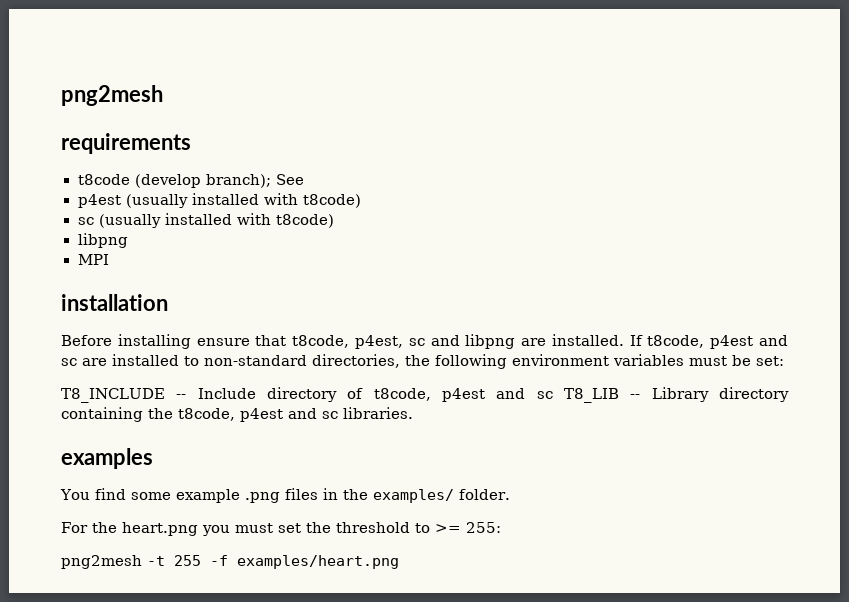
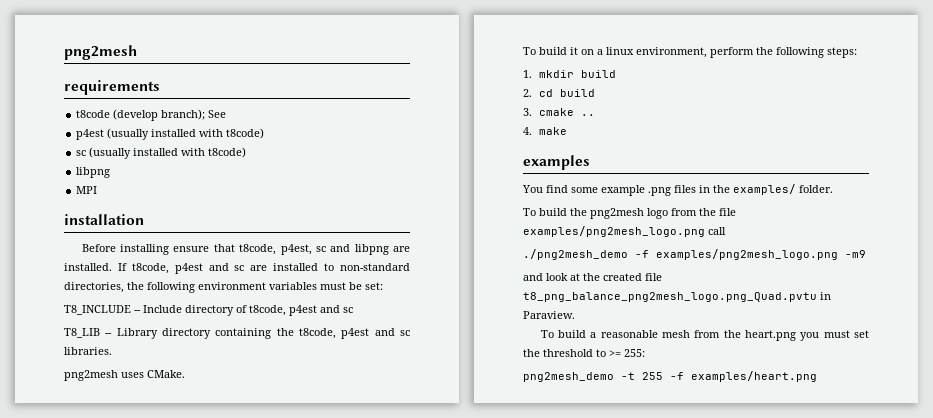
(553, 395) none -> (353, 310) //
(413, 413) none -> [64,370,185,381] [523,47,857,58] [523,70,617,78] [523,89,596,97] [523,108,596,116] [523,127,568,135] // png2mesh uses CMake. // To build it on a linux environment, perform the following steps: // 1. mkdir build // 2. cd build // 3. cmake .. // 4. make
[61,522,88,533] For -> [523,208,736,219] [523,226,726,237] [523,249,866,260] [523,273,662,281] [523,292,831,302] [523,311,575,319] [540,330,721,338] To build the png2mesh logo from the file examples/png2mesh_logo.png call // ./png2mesh_demo -f examples/png2mesh_logo.png -m9 // and look at the created file t8_png_balance_png2mesh_logo.png_Quad.pvtu in Paraview. // To build a reasonable mesh from
[61,555,142,569] png2mesh -> [523,372,614,382] png2mesh_demo

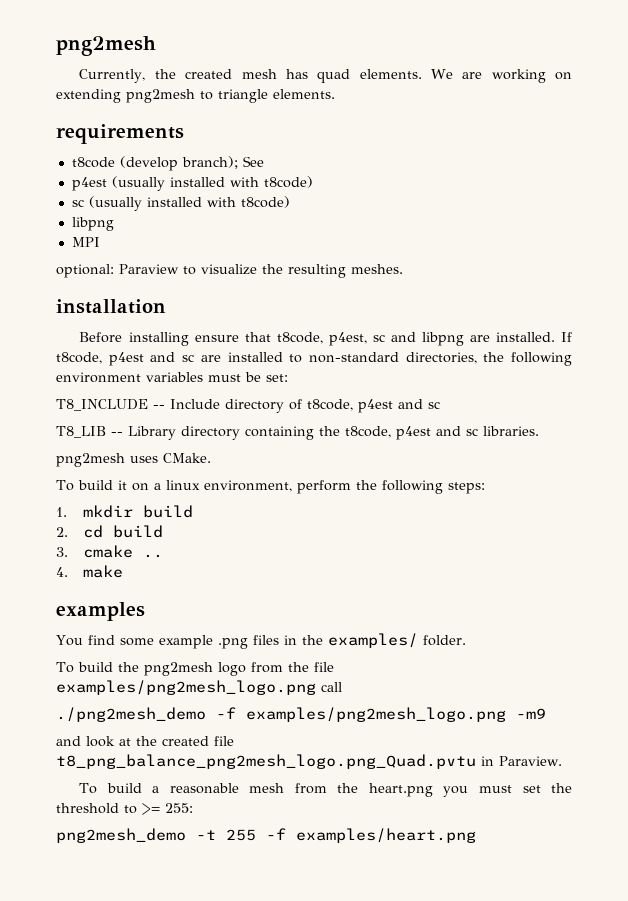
[64,45,137,60] png2mesh -> [56,36,156,56] [79,69,572,83] [56,89,335,103] png2mesh // Currently, the created mesh has quad elements. We are working on extending png2mesh to triangle elements.
(98, 190) none -> [56,264,403,278] // optional: Paraview to visualize the resulting meshes.

